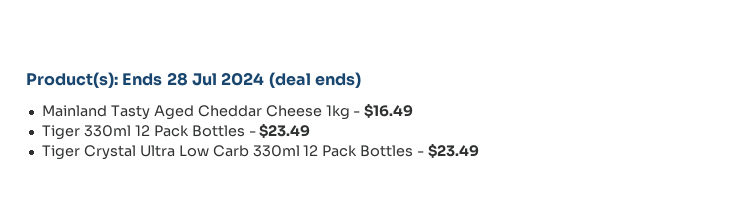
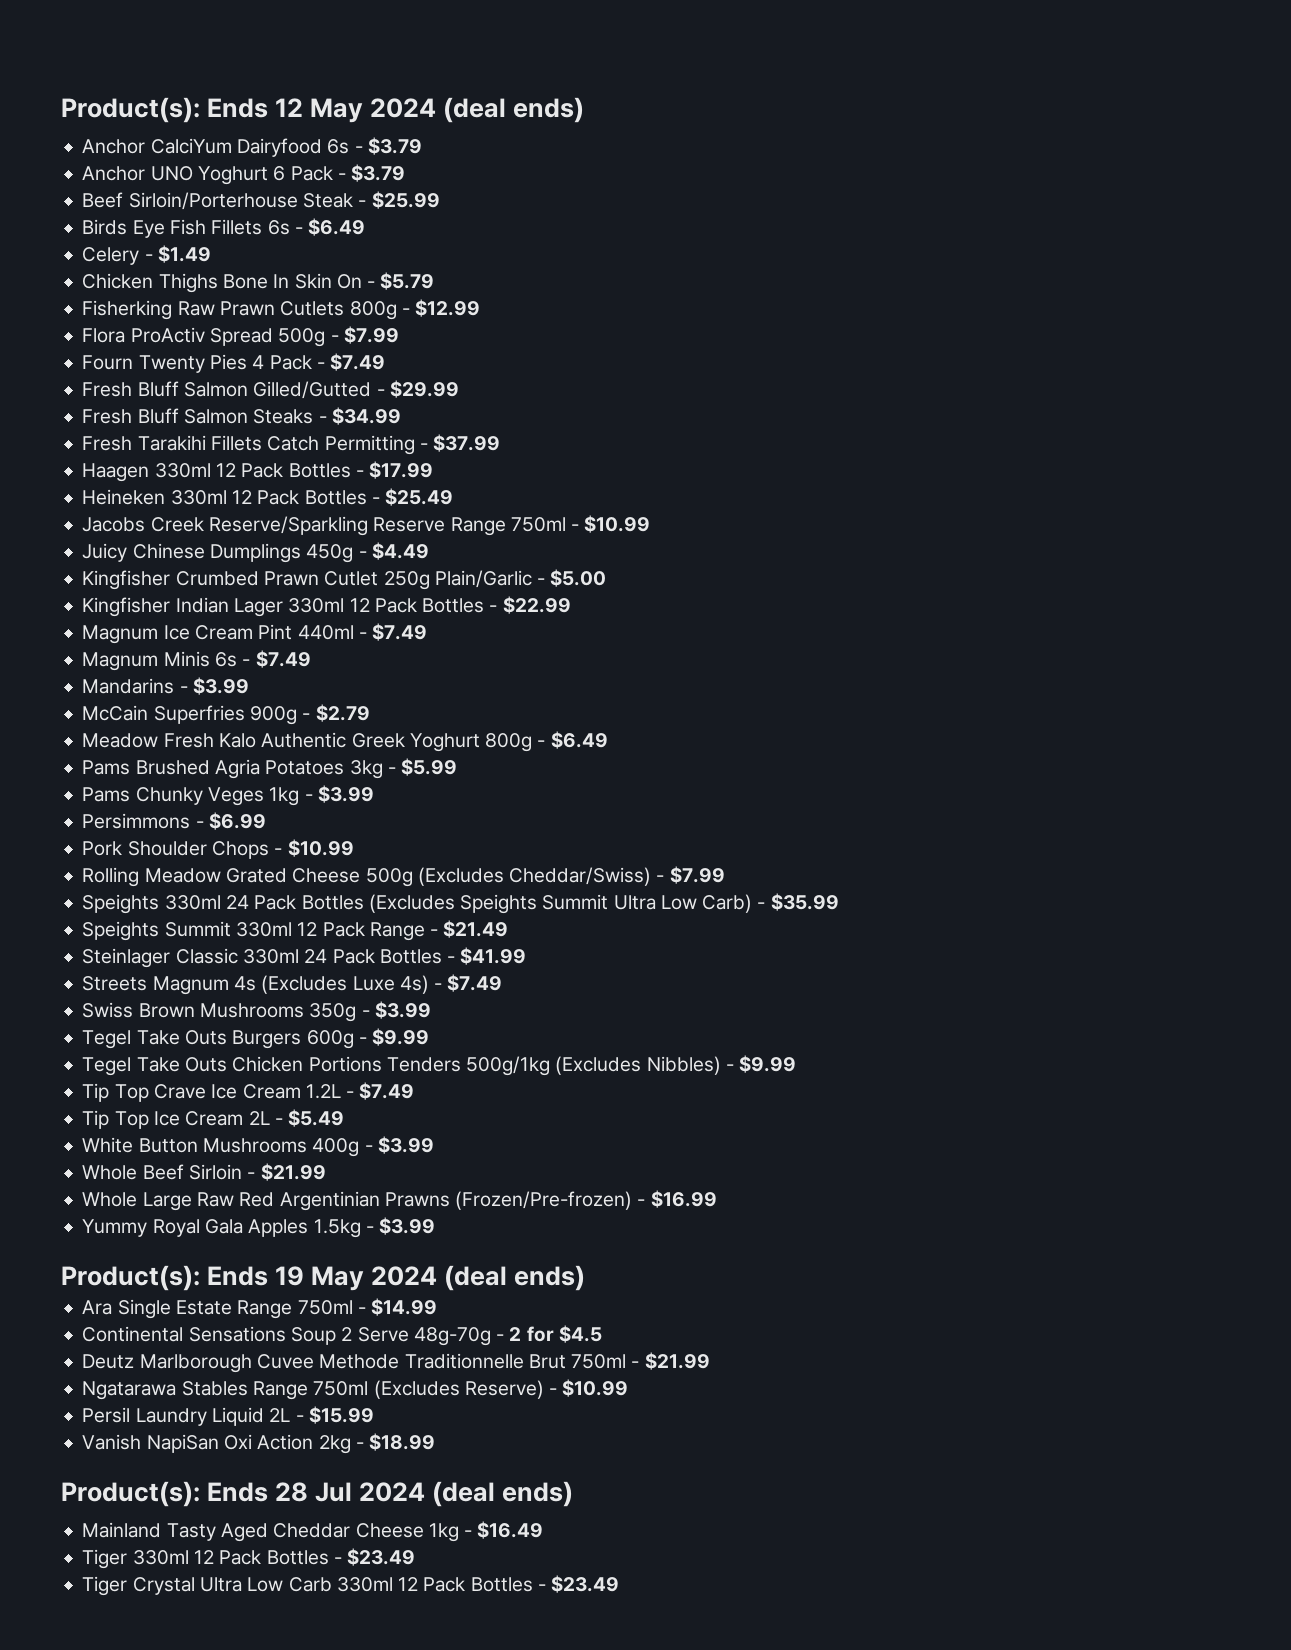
[26,72,163,88] Product(s): Ends -> [61,97,585,123] [82,137,422,157] [82,164,406,185] [82,191,440,210] [82,218,366,238] [82,245,211,265] [82,272,435,293] [82,299,481,320] [82,326,399,347] [82,353,386,373] [82,380,459,399] [82,407,401,425] [82,434,501,455] [82,461,434,482] [82,488,454,506] [82,515,651,536] [82,542,429,563] [82,569,607,590] [82,596,571,617] [82,623,428,644] [82,650,311,671] [82,677,249,695] [82,704,370,725] [82,731,608,752] [82,758,458,779] [82,785,374,806] [82,812,266,830] [82,839,354,859] [82,866,725,887] [82,893,839,914] [82,920,509,941] [82,947,527,968] [82,974,503,995] [82,1001,431,1022] [82,1028,430,1049] [82,1055,797,1076] [82,1082,415,1102] [82,1109,345,1129] [82,1136,434,1157] [82,1163,326,1181] [82,1190,717,1211] [82,1217,436,1238] [61,1265,586,1291] [82,1298,438,1319] [82,1325,602,1346] [82,1352,710,1373] [82,1379,629,1400] [82,1406,374,1426] [82,1433,436,1454] [61,1481,269,1507] Product(s): Ends 12 May 2024 (deal ends) // Anchor CalciYum Dairyfood 6s - $3.79 // Anchor UNO Yoghurt 6 Pack - $3.79 // Beef Sirloin/Porterhouse Steak - $25.99 // Birds Eye Fish Fillets 6s - $6.49 // Celery - $1.49 // Chicken Thighs Bone In Skin On - $5.79 // Fisherking Raw Prawn Cutlets 800g - $12.99 // Flora ProActiv Spread 500g - $7.99 // Fourn Twenty Pies 4 Pack - $7.49 // Fresh Bluff Salmon Gilled/Gutted - $29.99 // Fresh Bluff Salmon Steaks - $34.99 // Fresh Tarakihi Fillets Catch Permitting - $37.99 // Haagen 330ml 12 Pack Bottles - $17.99 // Heineken 330ml 12 Pack Bottles - $25.49 // Jacobs Creek Reserve/Sparkling Reserve Range 750ml - $10.99 // Juicy Chinese Dumplings 450g - $4.49 // Kingfisher Crumbed Prawn Cutlet 250g Plain/Garlic - $5.00 // Kingfisher Indian Lager 330ml 12 Pack Bottles - $22.99 // Magnum Ice Cream Pint 440ml - $7.49 // Magnum Minis 6s - $7.49 // Mandarins - $3.99 // McCain Superfries 900g - $2.79 // Meadow Fresh Kalo Authentic Greek Yoghurt 800g - $6.49 // Pams Brushed Agria Potatoes 3kg - $5.99 // Pams Chunky Veges 1kg - $3.99 // Persimmons - $6.99 // Pork Shoulder Chops - $10.99 // Rolling Meadow Grated Cheese 500g (Excludes Cheddar/Swiss) - $7.99 // Speights 330ml 24 Pack Bottles (Excludes Speights Summit Ultra Low Carb) - $35.99 // Speights Summit 330ml 12 Pack Range - $21.49 // Steinlager Classic 330ml 24 Pack Bottles - $41.99 // Streets Magnum 4s (Excludes Luxe 4s) - $7.49 // Swiss Brown Mushrooms 350g - $3.99 // Tegel Take Outs Burgers 600g - $9.99 // Tegel Take Outs Chicken Portions Tenders 500g/1kg (Excludes Nibbles) - $9.99 // Tip Top Crave Ice Cream 1.2L - $7.49 // Tip Top Ice Cream 2L - $5.49 // White Button Mushrooms 400g - $3.99 // Whole Beef Sirloin - $21.99 // Whole Large Raw Red Argentinian Prawns (Frozen/Pre-frozen) - $16.99 // Yummy Royal Gala Apples 1.5kg - $3.99 // Product(s): Ends 19 May 2024 (deal ends) // Ara Single Estate Range 750ml - $14.99 // Continental Sensations Soup 2 Serve 48g-70g - 2 for $4.5 // Deutz Marlborough Cuvee Methode Traditionnelle Brut 750ml - $21.99 // Ngatarawa Stables Range 750ml (Excludes Reserve) - $10.99 // Persil Laundry Liquid 2L - $15.99 // Vanish NapiSan Oxi Action 2kg - $18.99 // Product(s): Ends

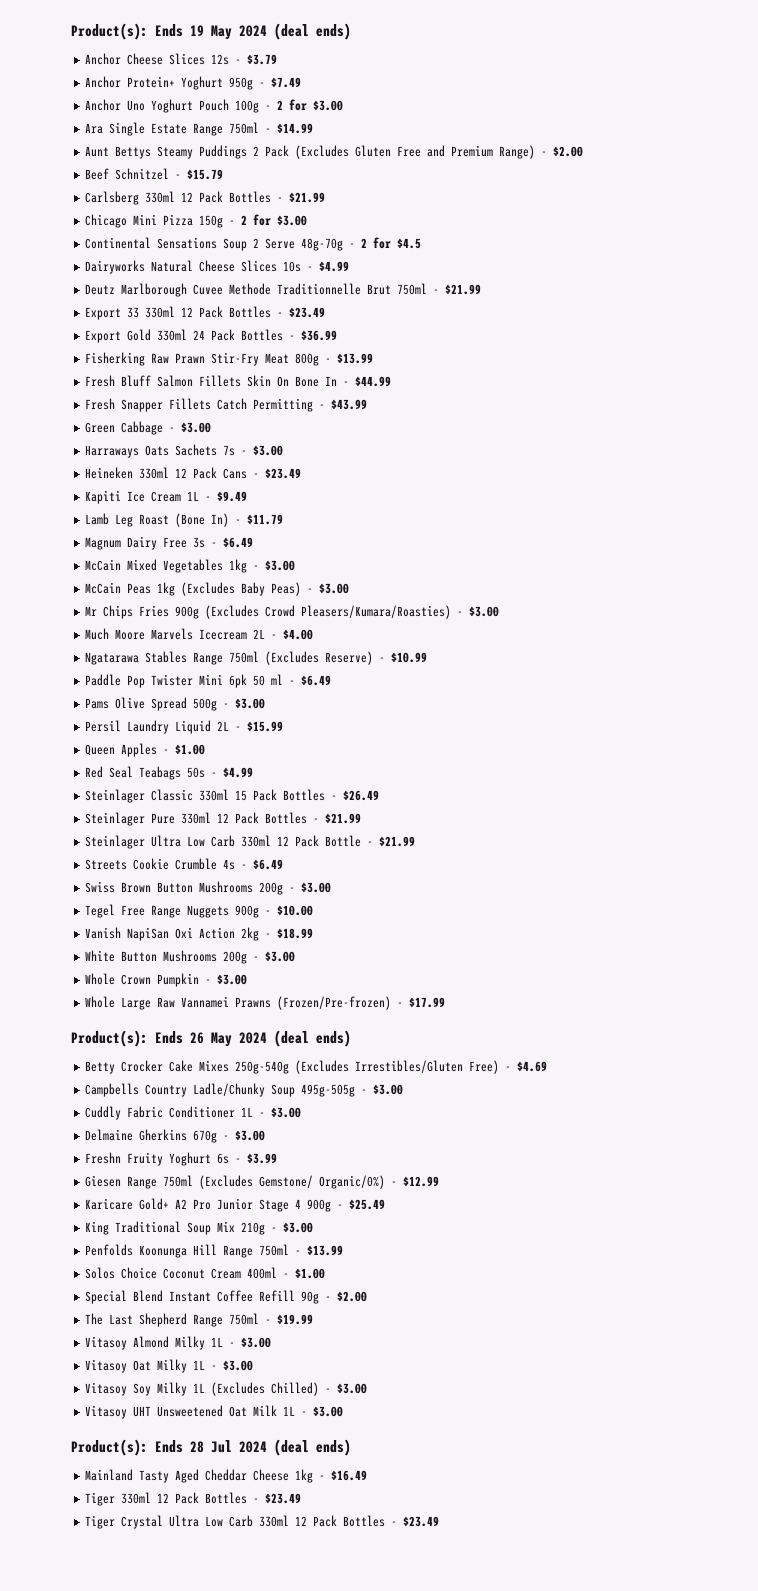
[61,97,585,123] [82,137,422,157] [82,164,406,185] [82,191,440,210] [82,218,366,238] [82,245,211,265] [82,272,435,293] [82,299,481,320] [82,326,399,347] [82,353,386,373] [82,380,459,399] [82,407,401,425] [82,434,501,455] [82,461,434,482] [82,488,454,506] [82,515,651,536] [82,542,429,563] [82,569,607,590] [82,596,571,617] [82,623,428,644] [82,650,311,671] [82,677,249,695] [82,704,370,725] [82,731,608,752] [82,758,458,779] [82,785,374,806] [82,812,266,830] [82,839,354,859] [82,866,725,887] [82,893,839,914] [82,920,509,941] [82,947,527,968] [82,974,503,995] [82,1001,431,1022] [82,1028,430,1049] [82,1055,797,1076] [82,1082,415,1102] [82,1109,345,1129] [82,1136,434,1157] [82,1163,326,1181] [82,1190,717,1211] [82,1217,436,1238] [61,1265,269,1291] Product(s): Ends 12 May 2024 (deal ends) // Anchor CalciYum Dairyfood 6s - $3.79 // Anchor UNO Yoghurt 6 Pack - $3.79 // Beef Sirloin/Porterhouse Steak - $25.99 // Birds Eye Fish Fillets 6s - $6.49 // Celery - $1.49 // Chicken Thighs Bone In Skin On - $5.79 // Fisherking Raw Prawn Cutlets 800g - $12.99 // Flora ProActiv Spread 500g - $7.99 // Fourn Twenty Pies 4 Pack - $7.49 // Fresh Bluff Salmon Gilled/Gutted - $29.99 // Fresh Bluff Salmon Steaks - $34.99 // Fresh Tarakihi Fillets Catch Permitting - $37.99 // Haagen 330ml 12 Pack Bottles - $17.99 // Heineken 330ml 12 Pack Bottles - $25.49 // Jacobs Creek Reserve/Sparkling Reserve Range 750ml - $10.99 // Juicy Chinese Dumplings 450g - $4.49 // Kingfisher Crumbed Prawn Cutlet 250g Plain/Garlic - $5.00 // Kingfisher Indian Lager 330ml 12 Pack Bottles - $22.99 // Magnum Ice Cream Pint 440ml - $7.49 // Magnum Minis 6s - $7.49 // Mandarins - $3.99 // McCain Superfries 900g - $2.79 // Meadow Fresh Kalo Authentic Greek Yoghurt 800g - $6.49 // Pams Brushed Agria Potatoes 3kg - $5.99 // Pams Chunky Veges 1kg - $3.99 // Persimmons - $6.99 // Pork Shoulder Chops - $10.99 // Rolling Meadow Grated Cheese 500g (Excludes Cheddar/Swiss) - $7.99 // Speights 330ml 24 Pack Bottles (Excludes Speights Summit Ultra Low Carb) - $35.99 // Speights Summit 330ml 12 Pack Range - $21.49 // Steinlager Classic 330ml 24 Pack Bottles - $41.99 // Streets Magnum 4s (Excludes Luxe 4s) - $7.49 // Swiss Brown Mushrooms 350g - $3.99 // Tegel Take Outs Burgers 600g - $9.99 // Tegel Take Outs Chicken Portions Tenders 500g/1kg (Excludes Nibbles) - $9.99 // Tip Top Crave Ice Cream 1.2L - $7.49 // Tip Top Ice Cream 2L - $5.49 // White Button Mushrooms 400g - $3.99 // Whole Beef Sirloin - $21.99 // Whole Large Raw Red Argentinian Prawns (Frozen/Pre-frozen) - $16.99 // Yummy Royal Gala Apples 1.5kg - $3.99 // Product(s): Ends -> [71,23,183,40] Product(s): Ends
(586, 1278) none -> [85,53,278,65] [85,76,302,90] [85,99,344,113] // Anchor Cheese Slices 12s - $3.79 // Anchor Protein+ Yoghurt 950g - $7.49 // Anchor Uno Yoghurt Pouch 100g - 2 for $3.00
(438, 1307) none -> [85,145,584,159] [85,168,224,180] [85,191,326,205] [85,214,308,228] // Aunt Bettys Steamy Puddings 2 Pack (Excludes Gluten Free and Premium Range) - $2.00 // Beef Schnitzel - $15.79 // Carlsberg 330ml 12 Pack Bottles - $21.99 // Chicago Mini Pizza 150g - 2 for $3.00
(602, 1334) none -> [85,260,350,274] // Dairyworks Natural Cheese Slices 10s - $4.99
(710, 1361) none -> [85,306,326,320] [85,329,338,343] [85,352,374,366] [85,375,392,387] [85,398,368,412] [85,421,212,435] [85,444,284,458] [85,467,302,479] [85,490,248,504] [85,513,284,527] [85,536,254,550] [85,559,296,573] [85,582,350,596] [85,605,500,619] [85,628,314,640] // Export 33 330ml 12 Pack Bottles - $23.49 // Export Gold 330ml 24 Pack Bottles - $36.99 // Fisherking Raw Prawn Stir-Fry Meat 800g - $13.99 // Fresh Bluff Salmon Fillets Skin On Bone In - $44.99 // Fresh Snapper Fillets Catch Permitting - $43.99 // Green Cabbage - $3.00 // Harraways Oats Sachets 7s - $3.00 // Heineken 330ml 12 Pack Cans - $23.49 // Kapiti Ice Cream 1L - $9.49 // Lamb Leg Roast (Bone In) - $11.79 // Magnum Dairy Free 3s - $6.49 // McCain Mixed Vegetables 1kg - $3.00 // McCain Peas 1kg (Excludes Baby Peas) - $3.00 // Mr Chips Fries 900g (Excludes Crowd Pleasers/Kumara/Roasties) - $3.00 // Much Moore Marvels Icecream 2L - $4.00
(629, 1388) none -> [85,674,332,688] [85,697,266,711] // Paddle Pop Twister Mini 6pk 50 ml - $6.49 // Pams Olive Spread 500g - $3.00
(374, 1415) none -> [85,743,206,757] [85,766,254,780] [85,789,380,803] [85,812,362,826] [85,835,416,849] [85,858,284,870] [85,881,332,895] [85,904,314,918] // Queen Apples - $1.00 // Red Seal Teabags 50s - $4.99 // Steinlager Classic 330ml 15 Pack Bottles - $26.49 // Steinlager Pure 330ml 12 Pack Bottles - $21.99 // Steinlager Ultra Low Carb 330ml 12 Pack Bottle - $21.99 // Streets Cookie Crumble 4s - $6.49 // Swiss Brown Button Mushrooms 200g - $3.00 // Tegel Free Range Nuggets 900g - $10.00
(436, 1442) none -> [85,950,296,964] [85,973,248,987] [85,996,446,1010] [71,1030,351,1047] [85,1060,548,1074] [85,1083,404,1097] [85,1106,302,1120] [85,1129,266,1143] [85,1152,278,1166] [85,1175,440,1189] [85,1198,386,1212] [85,1221,314,1235] [85,1244,344,1258] [85,1267,326,1279] [85,1290,368,1304] [85,1313,314,1327] [85,1336,272,1350] [85,1359,254,1373] [85,1382,368,1396] [85,1405,344,1419] // White Button Mushrooms 200g - $3.00 // Whole Crown Pumpkin - $3.00 // Whole Large Raw Vannamei Prawns (Frozen/Pre-frozen) - $17.99 // Product(s): Ends 26 May 2024 (deal ends) // Betty Crocker Cake Mixes 250g-540g (Excludes Irrestibles/Gluten Free) - $4.69 // Campbells Country Ladle/Chunky Soup 495g-505g - $3.00 // Cuddly Fabric Conditioner 1L - $3.00 // Delmaine Gherkins 670g - $3.00 // Freshn Fruity Yoghurt 6s - $3.99 // Giesen Range 750ml (Excludes Gemstone/ Organic/0%) - $12.99 // Karicare Gold+ A2 Pro Junior Stage 4 900g - $25.49 // King Traditional Soup Mix 210g - $3.00 // Penfolds Koonunga Hill Range 750ml - $13.99 // Solos Choice Coconut Cream 400ml - $1.00 // Special Blend Instant Coffee Refill 90g - $2.00 // The Last Shepherd Range 750ml - $19.99 // Vitasoy Almond Milky 1L - $3.00 // Vitasoy Oat Milky 1L - $3.00 // Vitasoy Soy Milky 1L (Excludes Chilled) - $3.00 // Vitasoy UHT Unsweetened Oat Milk 1L - $3.00

